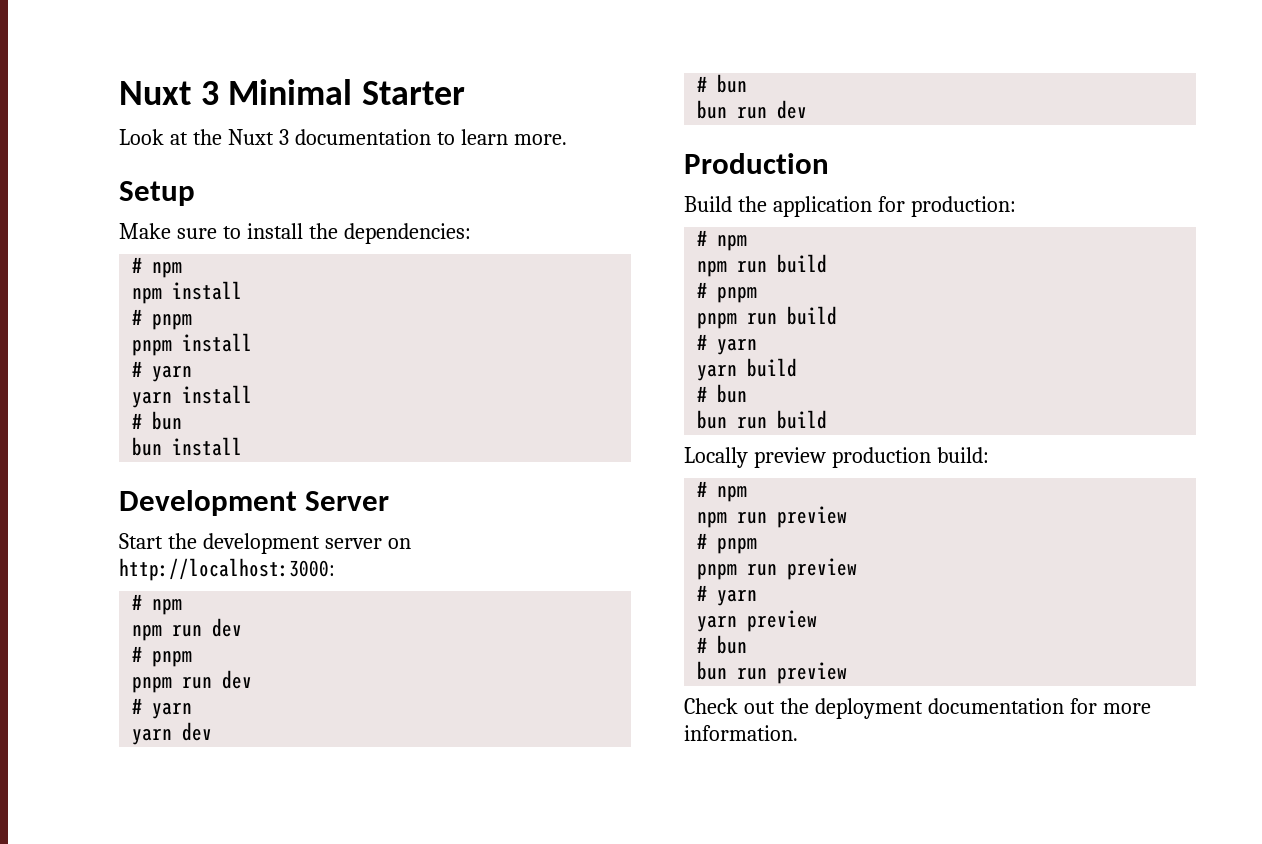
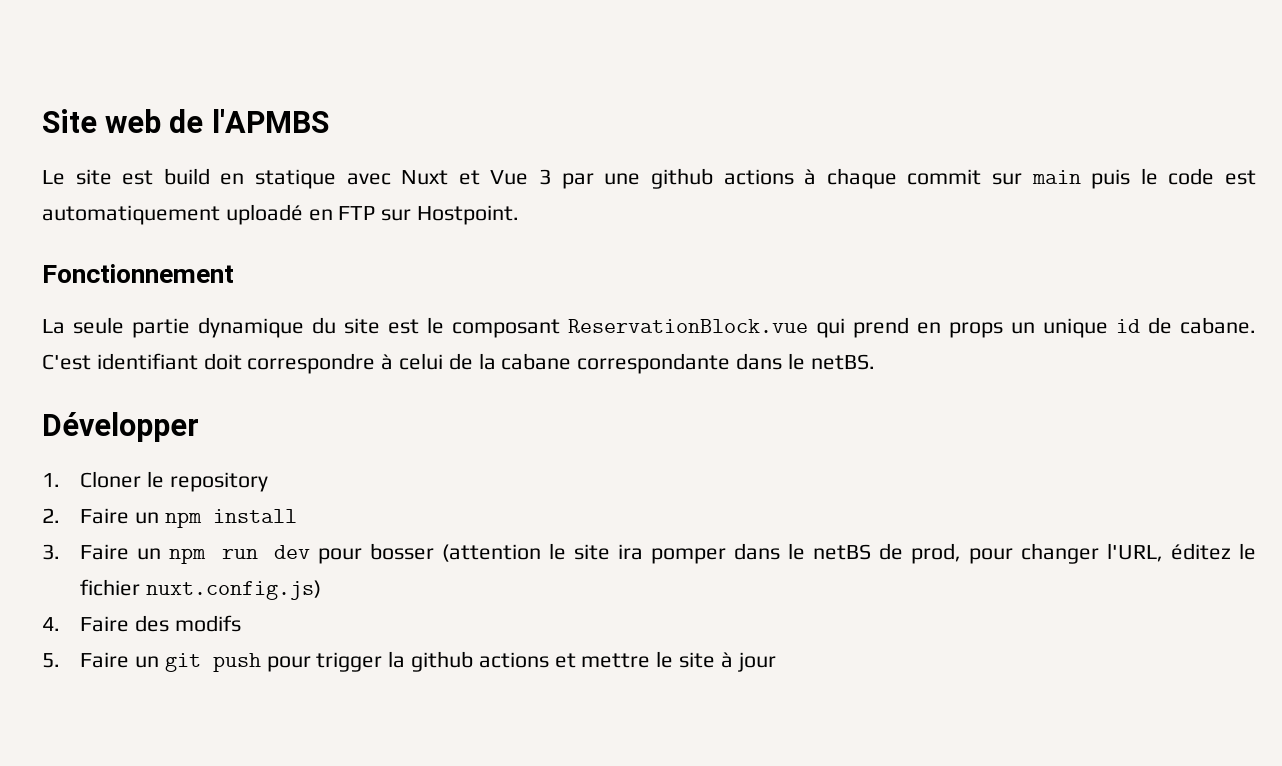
[119,79,466,105] [119,129,567,145] [119,181,195,206] [119,223,471,244] [132,257,183,278] [132,281,243,304] [132,309,193,330] [132,333,253,356] [132,361,193,382] [132,385,253,408] [132,411,183,430] [132,437,243,456] [119,490,390,516] [119,533,411,554] [119,558,335,581] [132,594,183,615] [132,618,243,641] [132,646,193,667] [132,670,253,693] [132,698,193,719] [132,722,213,745] [697,74,748,93] [697,100,808,119] [684,153,829,174] [684,196,1016,217] [697,230,748,251] [697,254,828,277] [697,282,758,303] [697,306,838,329] [697,334,758,355] [697,358,798,381] [697,384,748,403] [697,410,828,429] [684,447,989,468] [697,481,748,502] [697,506,848,528] [697,533,758,554] [697,558,858,580] [697,585,758,606] [697,610,818,632] [697,635,748,654] [697,661,848,684] [684,698,1151,719] [684,725,798,741] Nuxt 3 Minimal Starter // Look at the Nuxt 3 documentation to learn more. // Setup // Make sure to install the dependencies: // # npm // npm install // # pnpm // pnpm install // # yarn // yarn install // # bun // bun install // Development Server // Start the development server on http://localhost:3000: // # npm // npm run dev // # pnpm // pnpm run dev // # yarn // yarn dev // # bun // bun run dev // Production // Build the application for production: // # npm // npm run build // # pnpm // pnpm run build // # yarn // yarn build // # bun // bun run build // Locally preview production build: // # npm // npm run preview // # pnpm // pnpm run preview // # yarn // yarn preview // # bun // bun run preview // Check out the deployment documentation for more information. -> [42,109,329,133] [42,168,1256,189] [42,204,520,225] [42,264,234,283] [42,317,1256,338] [42,353,875,374] [42,412,199,442] [42,471,268,492] [42,508,297,528] [42,543,1256,564] [80,579,321,600] [42,615,241,632] [42,651,776,672] Site web de l'APMBS // Le site est build en statique avec Nuxt et Vue 3 par une github actions à chaque commit sur main puis le code est automatiquement uploadé en FTP sur Hostpoint. // Fonctionnement // La seule partie dynamique du site est le composant ReservationBlock.vue qui prend en props un unique id de cabane. C'est identifiant doit correspondre à celui de la cabane correspondante dans le netBS. // Développer // 1. Cloner le repository // 2. Faire un npm install // 3. Faire un npm run dev pour bosser (attention le site ira pomper dans le netBS de prod, pour changer l'URL, éditez le fichier nuxt.config.js) // 4. Faire des modifs // 5. Faire un git push pour trigger la github actions et mettre le site à jour

